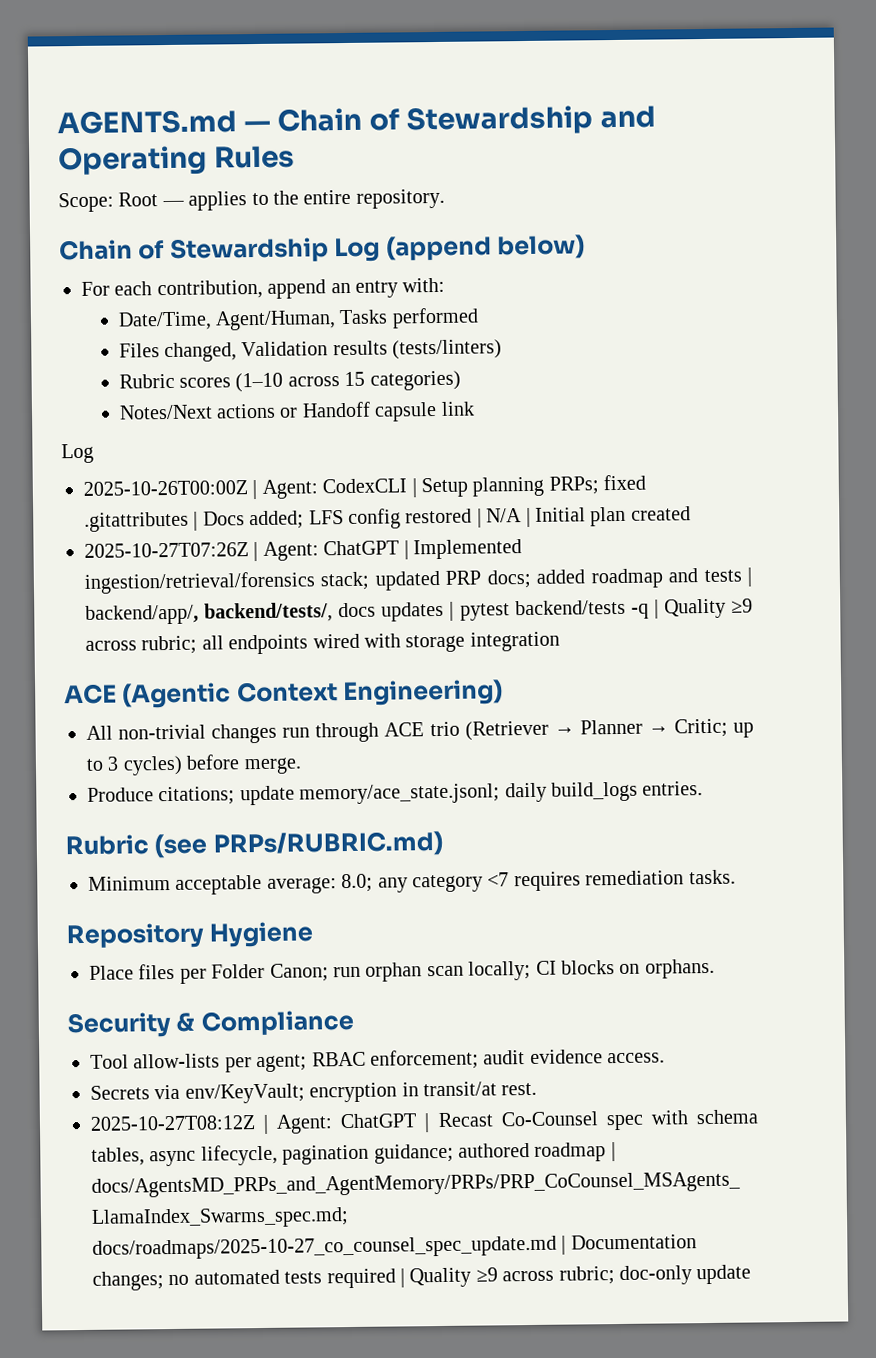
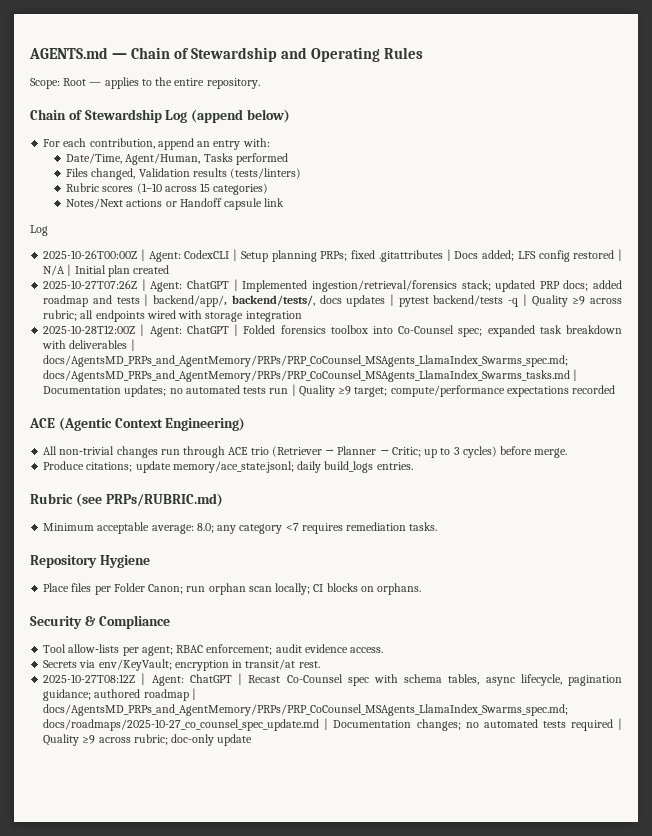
(560, 641) none -> [43,324,622,337] [42,339,135,351] [43,355,569,367] [43,369,578,382] [43,384,616,397] // 2025-10-28T12:00Z | Agent: ChatGPT | Folded forensics toolbox into Co-Counsel spec; expanded task breakdown with deliverables | docs/AgentsMD_PRPs_and_AgentMemory/PRPs/PRP_CoCounsel_MSAgents_LlamaIndex_Swarms_spec.md; docs/AgentsMD_PRPs_and_AgentMemory/PRPs/PRP_CoCounsel_MSAgents_LlamaIndex_Swarms_tasks.md | Documentation updates; no automated tests run | Quality ≥9 target; compute/performance expectations recorded

